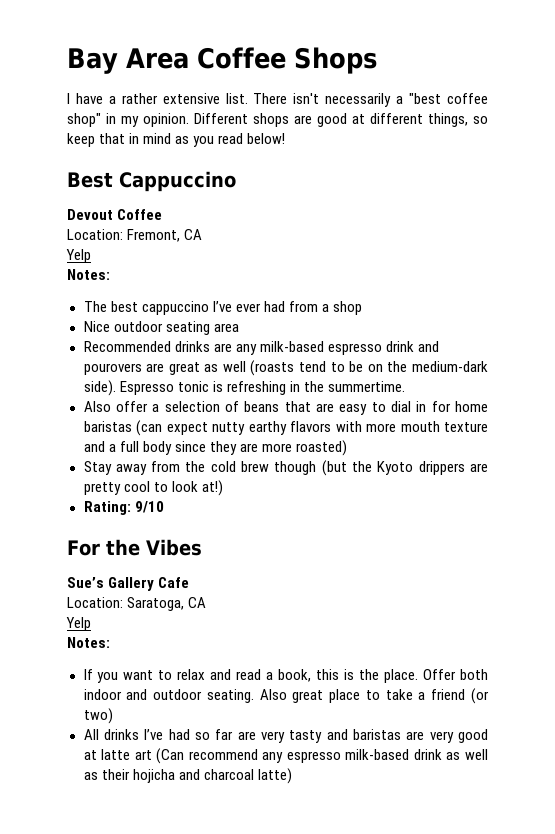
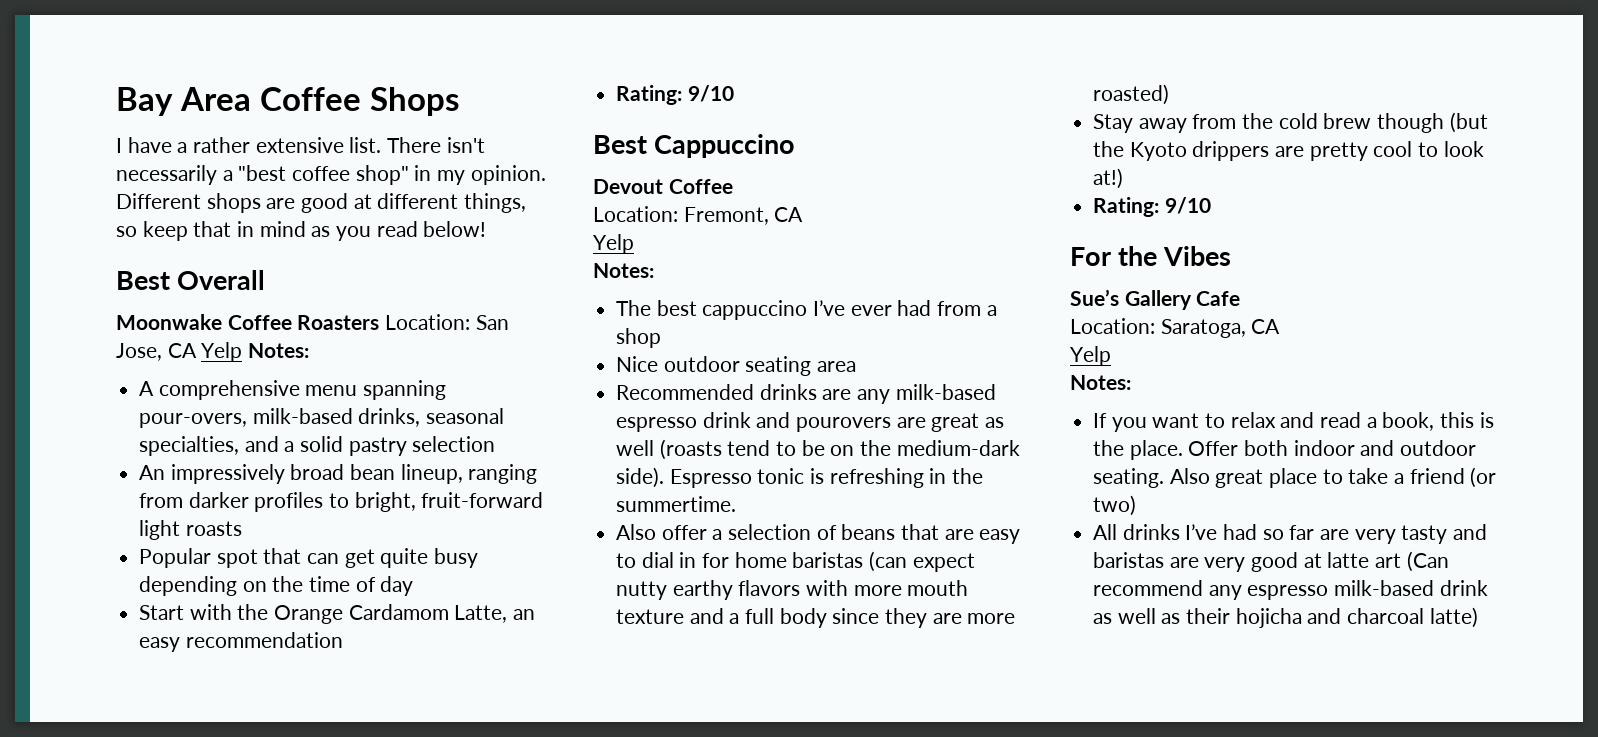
(286, 138) none -> [116,270,266,290] [116,314,509,330] [116,342,310,362] [139,380,447,400] [139,408,505,428] [139,436,496,456] [139,464,538,484] [139,492,544,512] [139,520,242,540] [139,548,479,568] [139,576,414,596] [139,604,536,624] [139,632,343,652] [616,85,734,105] // Best Overall // Moonwake Coffee Roasters Location: San Jose, CA Yelp Notes: // A comprehensive menu spanning pour-overs, milk-based drinks, seasonal specialties, and a solid pastry selection // An impressively broad bean lineup, ranging from darker profiles to bright, fruit-forward light roasts // Popular spot that can get quite busy depending on the time of day // Start with the Orange Cardamom Latte, an easy recommendation // Rating: 9/10

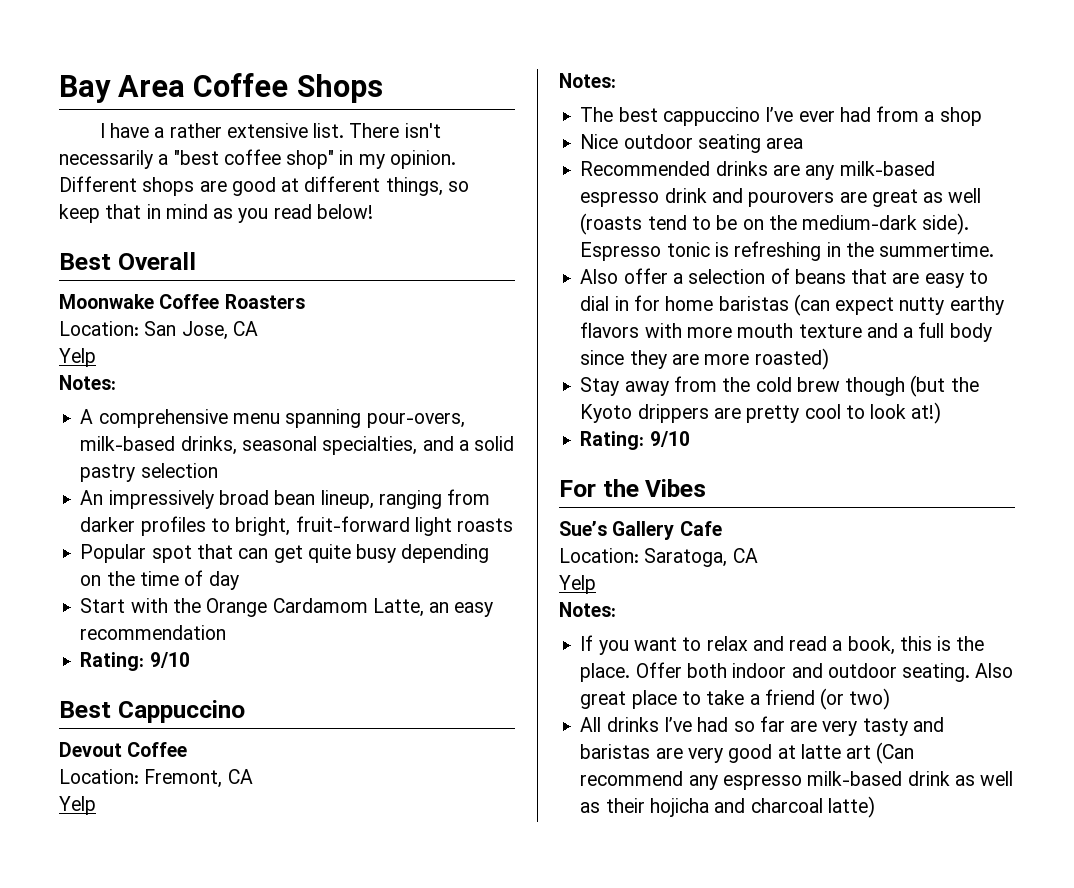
(380, 322) none -> (305, 301) //
[201,342,243,362] Yelp -> [59,348,96,367] // Yelp //

